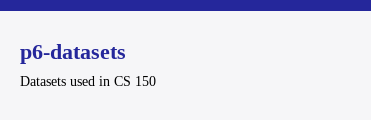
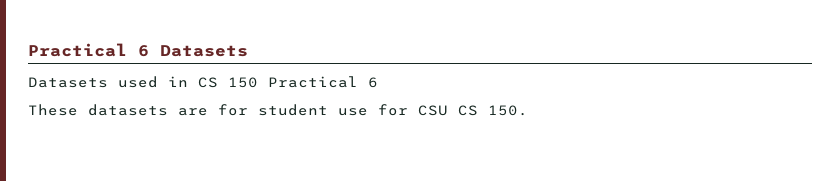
[20,44,126,64] p6-datasets -> [28,43,248,57] Practical 6 Datasets
(156, 81) none -> [268,76,378,88] [28,104,528,116] Practical 6 // These datasets are for student use for CSU CS 150.

